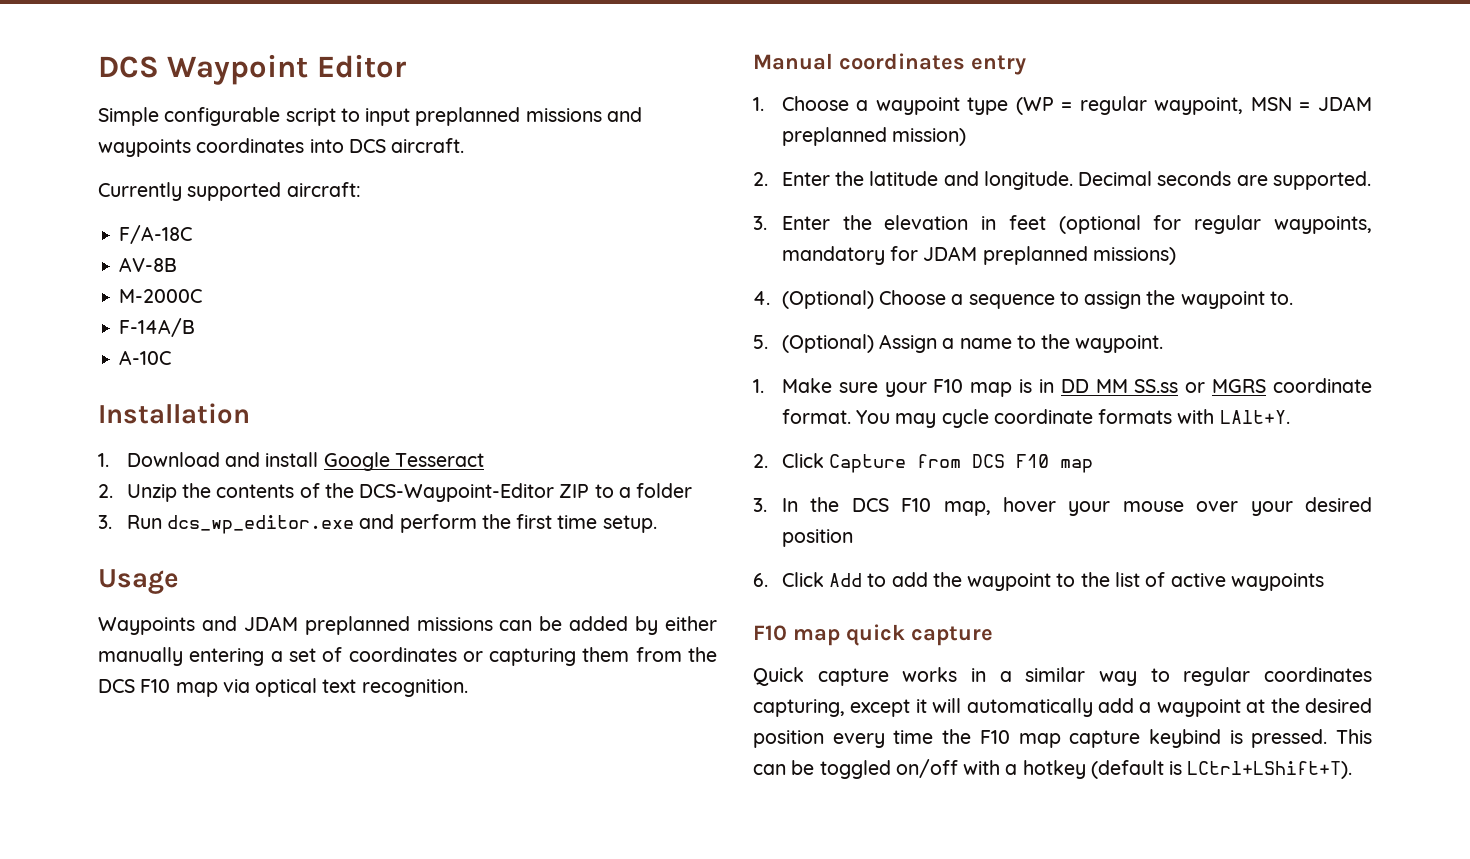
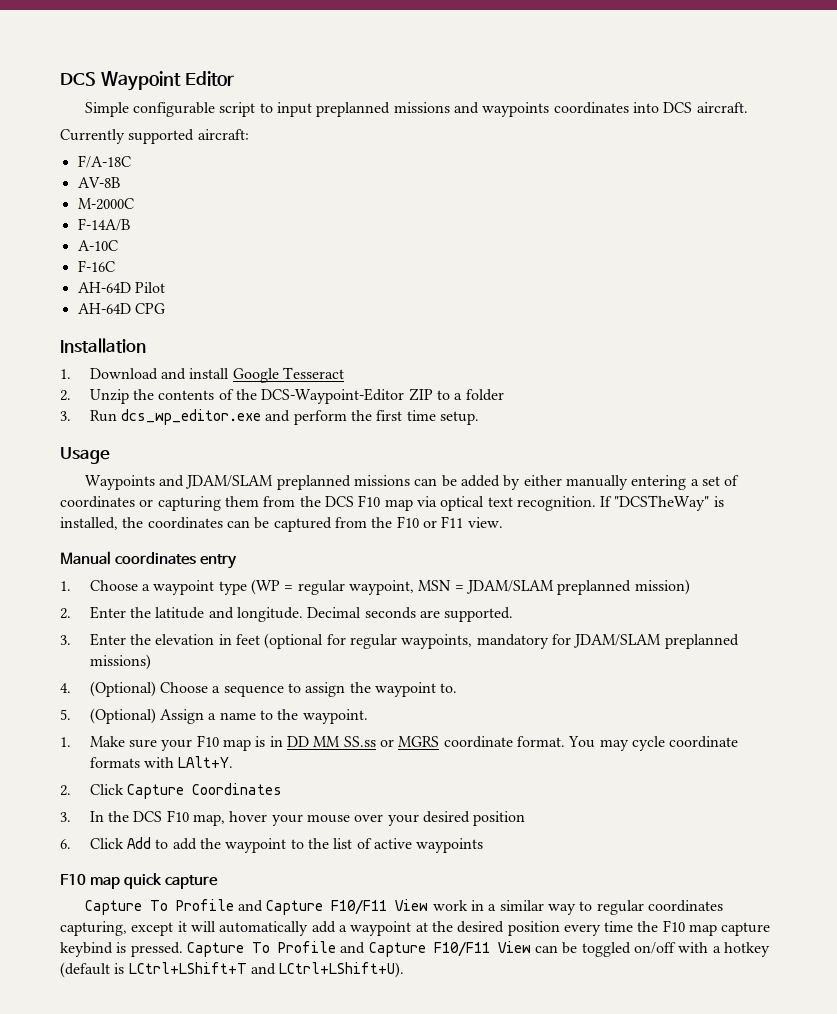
(172, 357) none -> [77,260,115,272] [77,282,165,293] [77,303,165,314] // F-16C // AH-64D Pilot // AH-64D CPG
[243,616,298,631] JDAM -> [185,475,274,489] JDAM/SLAM
(468, 688) none -> [600,495,724,511] [60,516,503,532] If "DCSTheWay" is installed, the coordinates can be captured from the F10 or F11 view.
[1318,96,1372,111] JDAM -> [466,580,555,594] JDAM/SLAM
[923,246,978,261] JDAM -> [573,634,662,648] JDAM/SLAM
[917,454,1094,473] from DCS F10 map -> [192,783,283,795] Coordinates
[753,667,958,686] Quick capture works -> [84,899,468,915] Capture To Profile and Capture F10/F11 View work
[1336,729,1372,744] This -> [186,941,531,957] Capture To Profile and Capture F10/F11 View
[1187,761,1353,779] LCtrl+LShift+T). -> [128,962,405,978] LCtrl+LShift+T and LCtrl+LShift+U).

